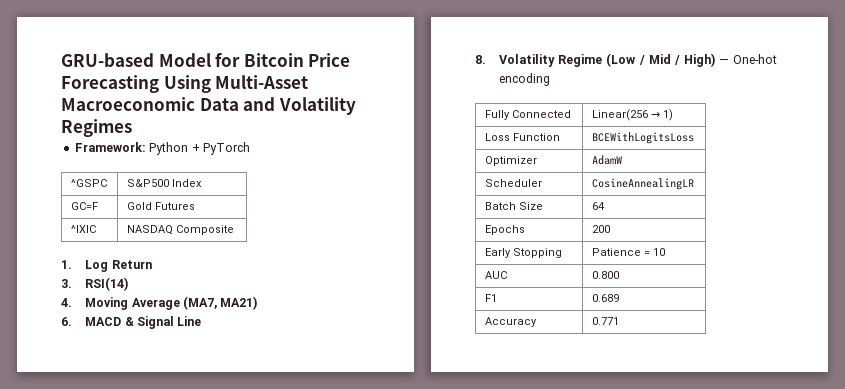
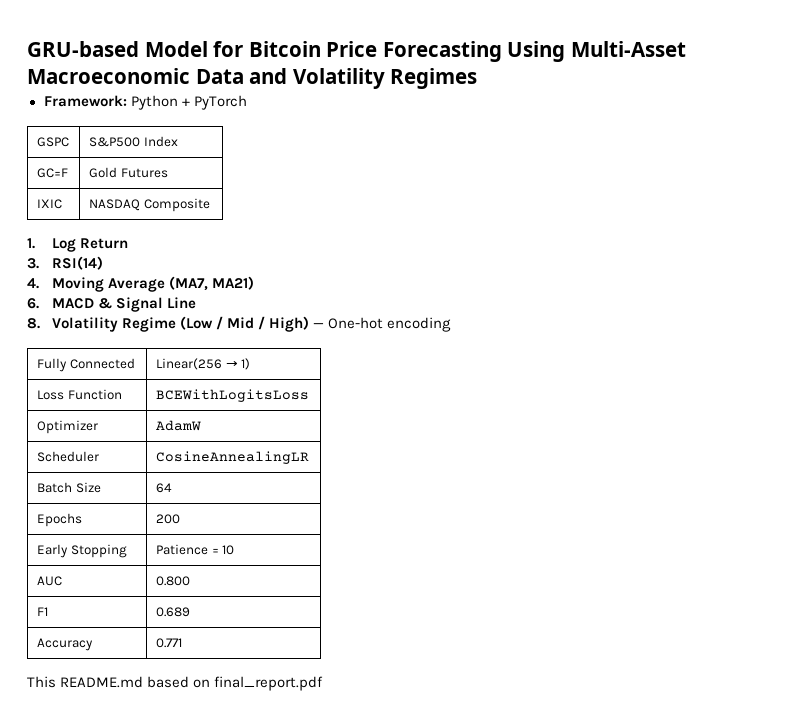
[70,179,107,187] ^GSPC -> [36,137,69,147] GSPC
[70,225,96,233] ^IXIC -> [36,199,62,209] IXIC
(619, 321) none -> [27,676,324,691] // This README.md based on final_report.pdf

